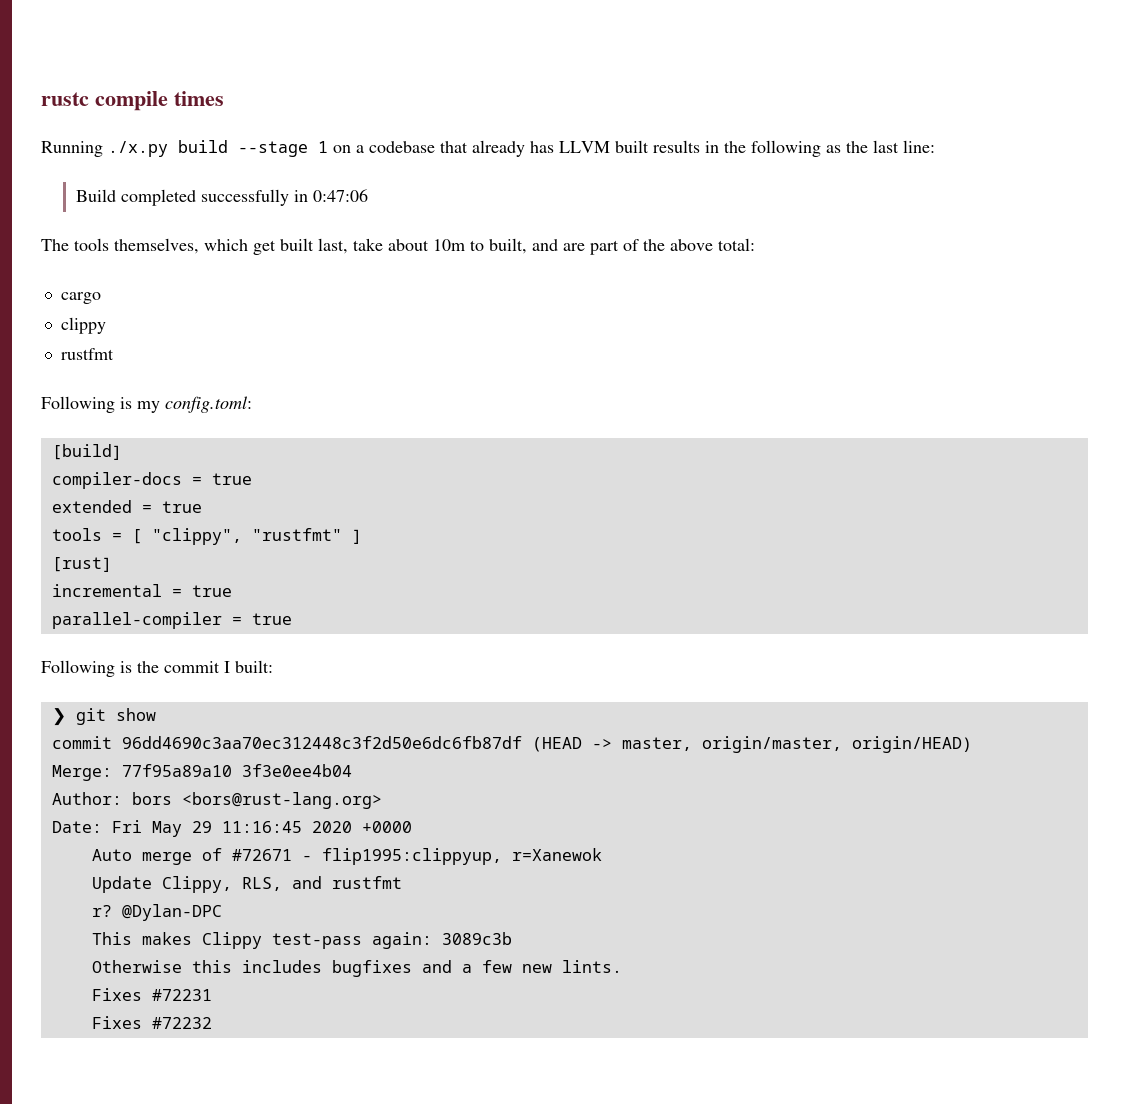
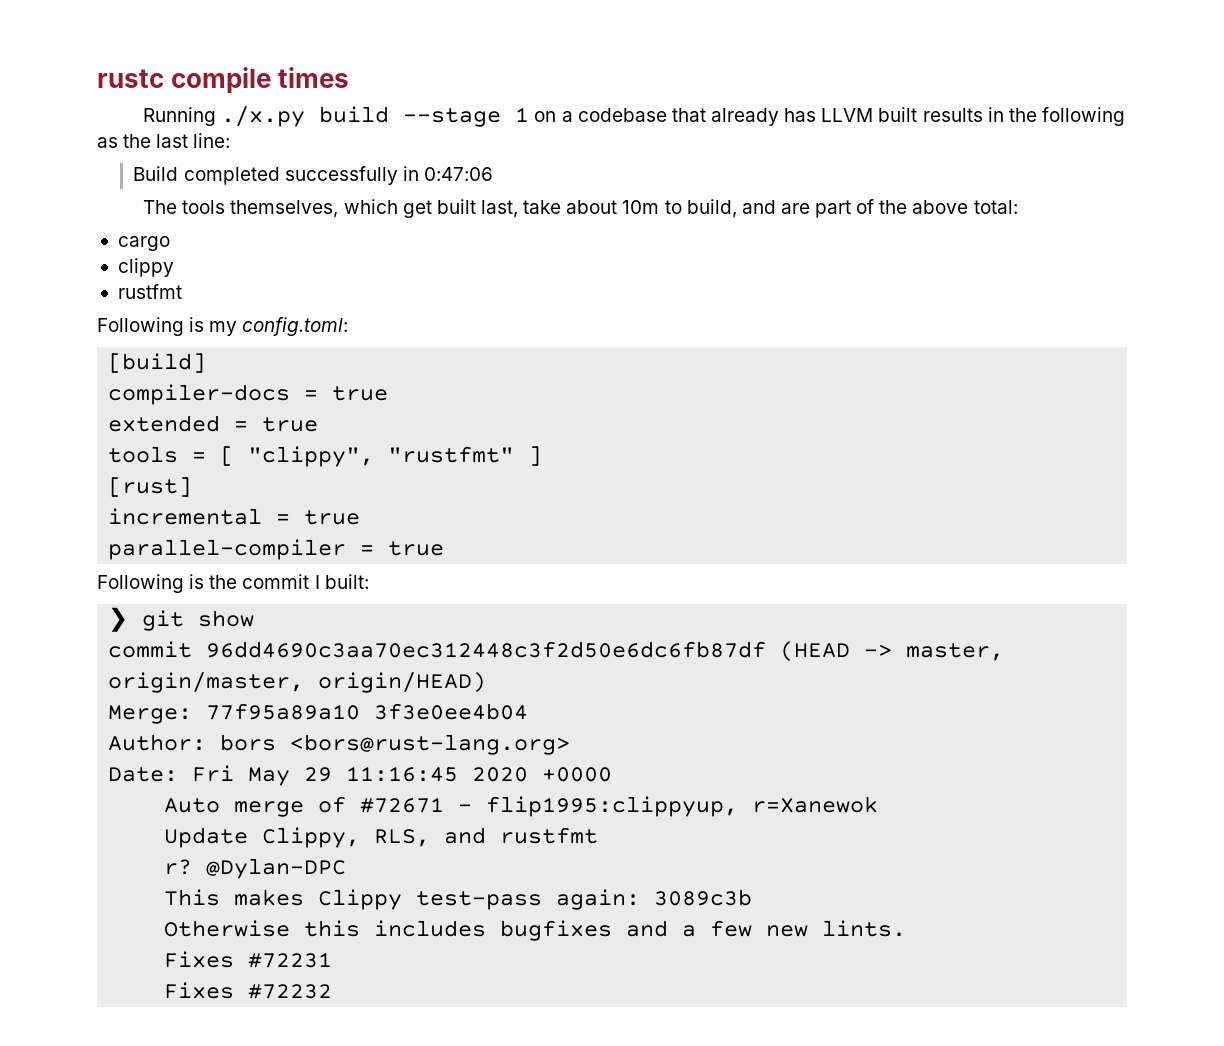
[489,238,527,254] built, -> [686,199,737,218] build,

